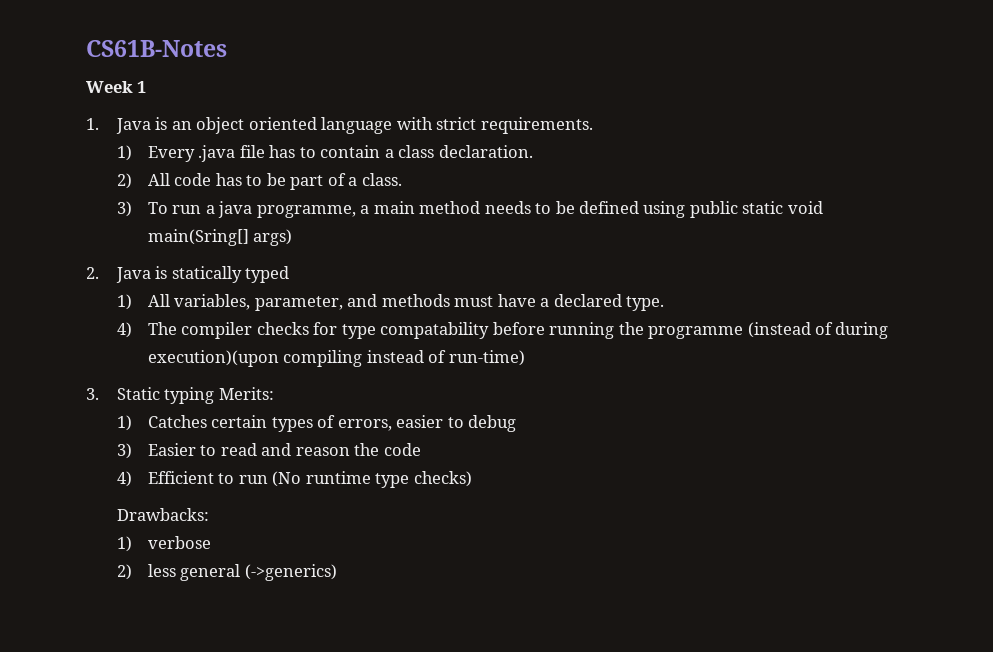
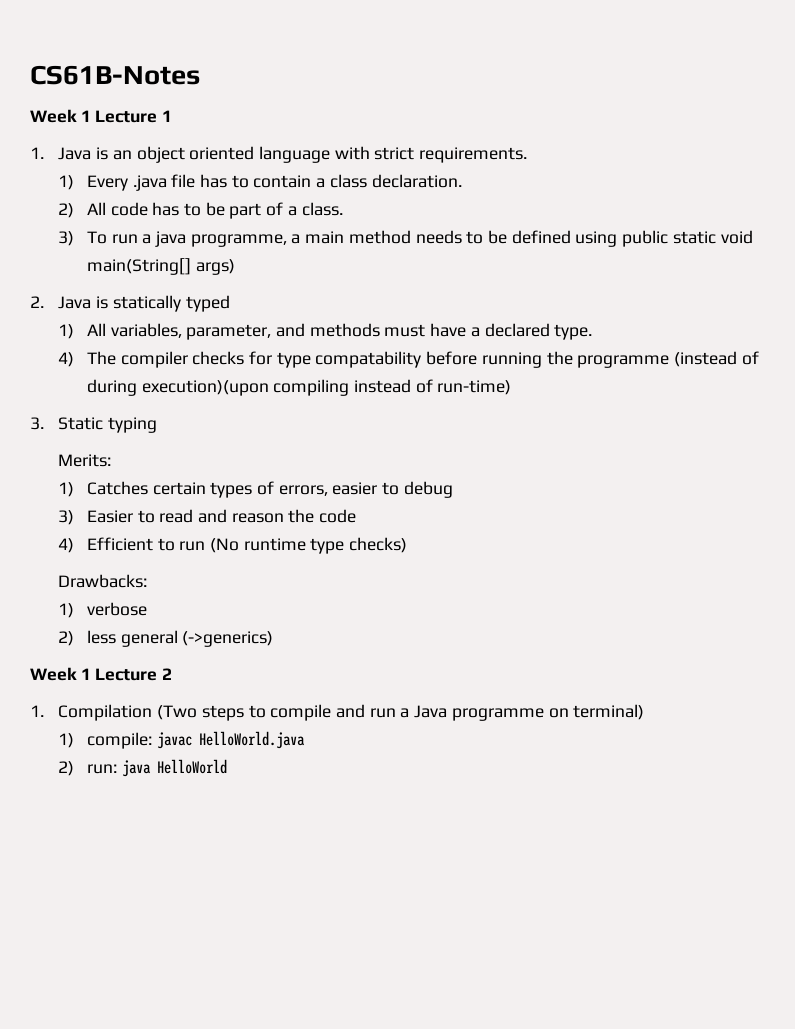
(147, 87) none -> [95,110,173,123] Lecture 1
[148,229,250,246] main(Sring[] -> [86,258,191,275] main(String[]
(215, 395) none -> (158, 425) //
(337, 572) none -> [30,667,173,681] [30,704,645,721] [58,731,305,749] [58,759,227,777] // Week 1 Lecture 2 // 1. Compilation (Two steps to compile and run a Java programme on terminal) // 1) compile: javac HelloWorld.java // 2) run: java HelloWorld

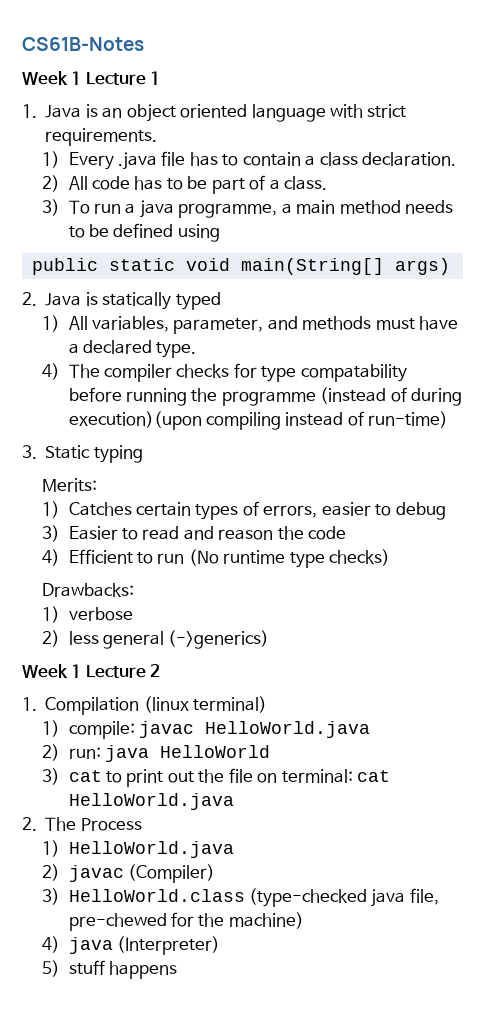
(618, 239) none -> (220, 233) //
[157,704,569,721] (Two steps to compile and run a Java programme on -> [143,696,189,713] (linux
(227, 766) none -> [42,768,391,787] [68,793,234,810] [22,817,142,831] [42,840,234,858] [42,864,215,883] [42,888,439,907] [68,912,304,931] [42,936,220,955] [42,960,177,979] // 3) cat to print out the file on terminal: cat HelloWorld.java // 2. The Process // 1) HelloWorld.java // 2) javac (Compiler) // 3) HelloWorld.class (type-checked java file, pre-chewed for the machine) // 4) java (Interpreter) // 5) stuff happens

